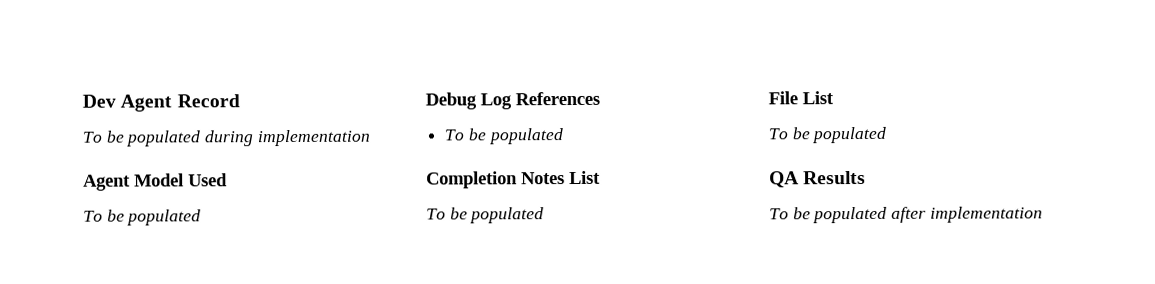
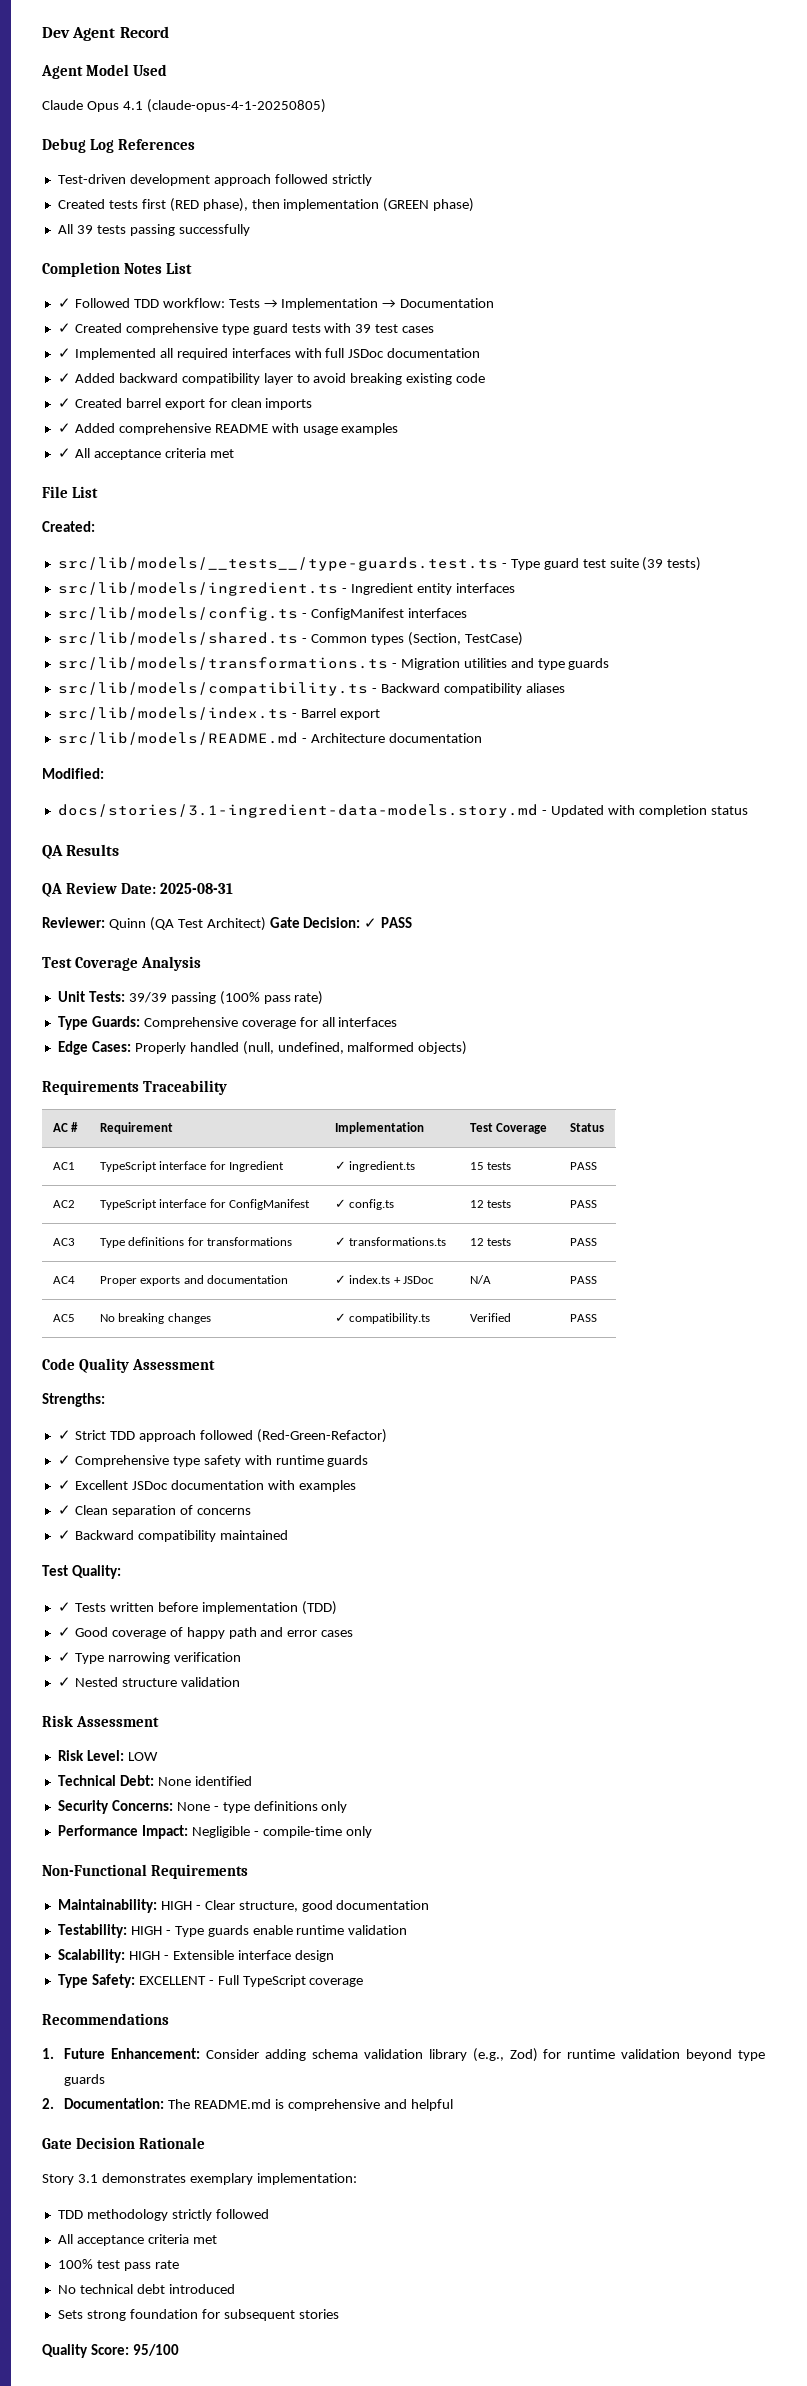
[82,129,371,147] // To be populated during implementation -> (169, 32) none
[83,209,202,226] To be populated -> [42,99,326,113] Claude Opus 4.1 (claude-opus-4-1-20250805)
[444,128,564,145] [426,170,601,189] [426,207,545,224] [768,91,834,105] [768,126,888,144] [769,170,867,188] [769,206,1043,224] To be populated // Completion Notes List // To be populated // File List // To be populated // QA Results // To be populated after implementation -> [57,174,372,186] [57,198,475,212] [57,224,250,236] [42,262,193,277] [57,298,495,310] [57,323,435,335] [57,348,481,360] [57,373,486,385] [57,398,313,410] [57,423,399,435] [57,448,234,460] [42,486,99,498] [42,521,95,532] [57,557,702,571] [57,582,515,596] [57,607,467,621] [57,632,523,646] [57,657,610,670] [57,682,565,696] [57,707,380,720] [57,732,482,745] [42,768,104,779] [57,804,748,818] [42,844,120,859] [42,882,234,897] [42,917,413,931] [42,956,202,971] [57,991,324,1005] [57,1016,398,1030] [57,1041,468,1055] [42,1080,228,1095] [52,1122,79,1132] [99,1122,173,1134] [334,1122,424,1134] [469,1123,548,1134] [569,1123,604,1132] [52,1162,75,1170] [99,1161,285,1172] [334,1161,416,1172] [469,1162,512,1170] [569,1162,597,1170] [52,1200,75,1208] [99,1199,311,1210] [334,1199,395,1210] [469,1200,512,1208] [569,1200,597,1208] [52,1238,75,1246] [99,1237,293,1248] [334,1237,447,1246] [469,1238,512,1246] [569,1238,597,1246] [52,1276,75,1284] [99,1275,289,1286] [334,1275,435,1284] [469,1275,491,1284] [569,1276,597,1284] [52,1314,75,1322] [99,1313,211,1324] [334,1313,431,1324] [469,1313,511,1322] [569,1314,597,1322] [42,1358,216,1373] [42,1393,105,1407] [57,1429,387,1443] [57,1455,369,1467] [57,1480,356,1492] [57,1505,251,1517] [57,1530,288,1542] [42,1565,121,1579] [57,1601,337,1615] [57,1627,354,1639] [57,1652,241,1664] [57,1677,240,1687] [42,1715,160,1727] [57,1750,158,1761] [57,1775,252,1786] [57,1800,348,1814] [57,1825,372,1839] [42,1864,249,1879] [57,1899,430,1913] [57,1924,408,1938] [57,1949,334,1963] [57,1974,364,1988] [42,2013,169,2025] [42,2048,766,2062] [64,2074,106,2086] [42,2098,453,2111] [42,2137,206,2149] [42,2173,357,2185] [57,2209,269,2221] [57,2234,217,2246] [57,2259,179,2271] [57,2284,235,2294] [57,2309,339,2321] [42,2344,179,2358] Test-driven development approach followed strictly // Created tests first (RED phase), then implementation (GREEN phase) // All 39 tests passing successfully // Completion Notes List // ✓ Followed TDD workflow: Tests → Implementation → Documentation // ✓ Created comprehensive type guard tests with 39 test cases // ✓ Implemented all required interfaces with full JSDoc documentation // ✓ Added backward compatibility layer to avoid breaking existing code // ✓ Created barrel export for clean imports // ✓ Added comprehensive README with usage examples // ✓ All acceptance criteria met // File List // Created: // src/lib/models/__tests__/type-guards.test.ts - Type guard test suite (39 tests) // src/lib/models/ingredient.ts - Ingredient entity interfaces // src/lib/models/config.ts - ConfigManifest interfaces // src/lib/models/shared.ts - Common types (Section, TestCase) // src/lib/models/transformations.ts - Migration utilities and type guards // src/lib/models/compatibility.ts - Backward compatibility aliases // src/lib/models/index.ts - Barrel export // src/lib/models/README.md - Architecture documentation // Modified: // docs/stories/3.1-ingredient-data-models.story.md - Updated with completion status // QA Results // QA Review Date: 2025-08-31 // Reviewer: Quinn (QA Test Architect) Gate Decision: ✓ PASS // Test Coverage Analysis // Unit Tests: 39/39 passing (100% pass rate) // Type Guards: Comprehensive coverage for all interfaces // Edge Cases: Properly handled (null, undefined, malformed objects) // Requirements Traceability // AC # | Requirement | Implementation | Test Coverage | Status // AC1 | TypeScript interface for Ingredient | ✓ ingredient.ts | 15 tests | PASS // AC2 | TypeScript interface for ConfigManifest | ✓ config.ts | 12 tests | PASS // AC3 | Type definitions for transformations | ✓ transformations.ts | 12 tests | PASS // AC4 | Proper exports and documentation | ✓ index.ts + JSDoc | N/A | PASS // AC5 | No breaking changes | ✓ compatibility.ts | Verified | PASS // Code Quality Assessment // Strengths: // ✓ Strict TDD approach followed (Red-Green-Refactor) // ✓ Comprehensive type safety with runtime guards // ✓ Excellent JSDoc documentation with examples // ✓ Clean separation of concerns // ✓ Backward compatibility maintained // Test Quality: // ✓ Tests written before implementation (TDD) // ✓ Good coverage of happy path and error cases // ✓ Type narrowing verification // ✓ Nested structure validation // Risk Assessment // Risk Level: LOW // Technical Debt: None identified // Security Concerns: None - type definitions only // Performance Impact: Negligible - compile-time only // Non-Functional Requirements // Maintainability: HIGH - Clear structure, good documentation // Testability: HIGH - Type guards enable runtime validation // Scalability: HIGH - Extensible interface design // Type Safety: EXCELLENT - Full TypeScript coverage // Recommendations // 1. Future Enhancement: Consider adding schema validation library (e.g., Zod) for runtime validation beyond type guards // 2. Documentation: The README.md is comprehensive and helpful // Gate Decision Rationale // Story 3.1 demonstrates exemplary implementation: // TDD methodology strictly followed // All acceptance criteria met // 100% test pass rate // No technical debt introduced // Sets strong foundation for subsequent stories // Quality Score: 95/100

